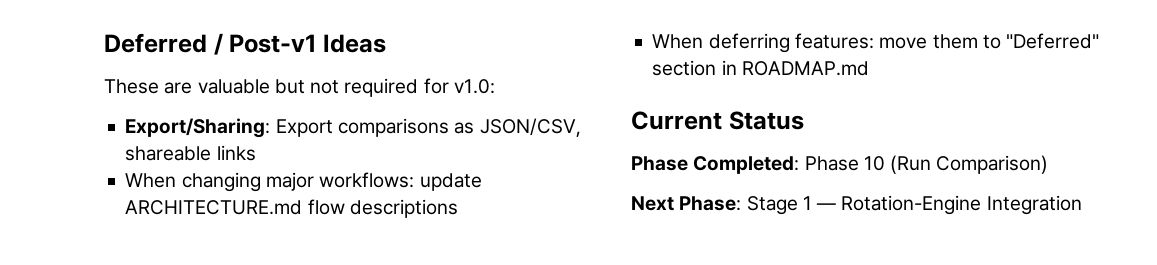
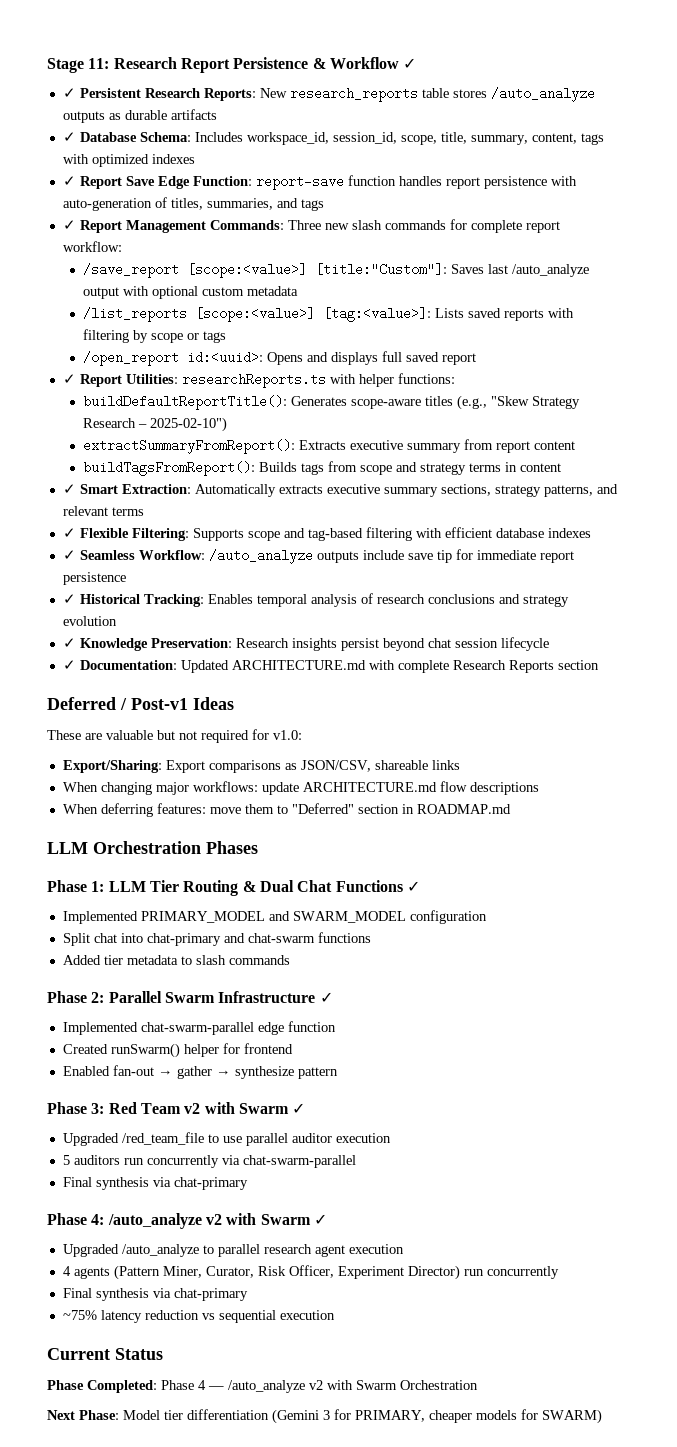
(104, 43) none -> [47,57,417,73] [62,87,595,102] [62,109,217,123] [62,132,604,145] [62,154,195,167] [62,175,577,190] [62,197,324,211] [62,219,560,233] [62,241,122,252] [82,263,589,278] [82,286,298,299] [82,307,574,322] [82,329,226,343] [82,351,476,366] [62,373,455,388] [82,395,580,410] [82,417,227,432] [82,439,575,454] [82,461,561,476] [62,484,618,497] [62,506,144,516] [62,527,591,541] [62,549,574,564] [62,572,126,585] [62,593,569,607] [62,616,117,626] [62,637,549,651] [62,660,599,673] Stage 11: Research Report Persistence & Workflow ✓ // ✓ Persistent Research Reports: New research_reports table stores /auto_analyze outputs as durable artifacts // ✓ Database Schema: Includes workspace_id, session_id, scope, title, summary, content, tags with optimized indexes // ✓ Report Save Edge Function: report-save function handles report persistence with auto-generation of titles, summaries, and tags // ✓ Report Management Commands: Three new slash commands for complete report workflow: // /save_report [scope:<value>] [title:"Custom"]: Saves last /auto_analyze output with optional custom metadata // /list_reports [scope:<value>] [tag:<value>]: Lists saved reports with filtering by scope or tags // /open_report id:<uuid>: Opens and displays full saved report // ✓ Report Utilities: researchReports.ts with helper functions: // buildDefaultReportTitle(): Generates scope-aware titles (e.g., "Skew Strategy Research – 2025-02-10") // extractSummaryFromReport(): Extracts executive summary from report content // buildTagsFromReport(): Builds tags from scope and strategy terms in content // ✓ Smart Extraction: Automatically extracts executive summary sections, strategy patterns, and relevant terms // ✓ Flexible Filtering: Supports scope and tag-based filtering with efficient database indexes // ✓ Seamless Workflow: /auto_analyze outputs include save tip for immediate report persistence // ✓ Historical Tracking: Enables temporal analysis of research conclusions and strategy evolution // ✓ Knowledge Preservation: Research insights persist beyond chat session lifecycle // ✓ Documentation: Updated ARCHITECTURE.md with complete Research Reports section //
(869, 68) none -> [47,841,258,854] [47,880,420,896] [62,910,487,924] [62,932,371,946] [62,955,290,965] [47,991,333,1003] [62,1021,336,1035] [62,1043,293,1058] [62,1065,338,1079] [47,1102,306,1114] [62,1132,391,1146] [62,1155,356,1168] [62,1177,248,1190] [47,1213,327,1229] [62,1244,404,1257] [62,1265,559,1280] [62,1288,248,1301] [62,1310,335,1323] // LLM Orchestration Phases // Phase 1: LLM Tier Routing & Dual Chat Functions ✓ // Implemented PRIMARY_MODEL and SWARM_MODEL configuration // Split chat into chat-primary and chat-swarm functions // Added tier metadata to slash commands // Phase 2: Parallel Swarm Infrastructure ✓ // Implemented chat-swarm-parallel edge function // Created runSwarm() helper for frontend // Enabled fan-out → gather → synthesize pattern // Phase 3: Red Team v2 with Swarm ✓ // Upgraded /red_team_file to use parallel auditor execution // 5 auditors run concurrently via chat-swarm-parallel // Final synthesis via chat-primary // Phase 4: /auto_analyze v2 with Swarm ✓ // Upgraded /auto_analyze to parallel research agent execution // 4 agents (Pattern Miner, Curator, Risk Officer, Experiment Director) run concurrently // Final synthesis via chat-primary // ~75% latency reduction vs sequential execution
[863,155,1049,174] [631,195,1082,215] 10 (Run Comparison) // Next Phase: Stage 1 — Rotation-Engine Integration -> [198,1380,478,1393] [47,1409,602,1424] 4 — /auto_analyze v2 with Swarm Orchestration // Next Phase: Model tier differentiation (Gemini 3 for PRIMARY, cheaper models for SWARM)

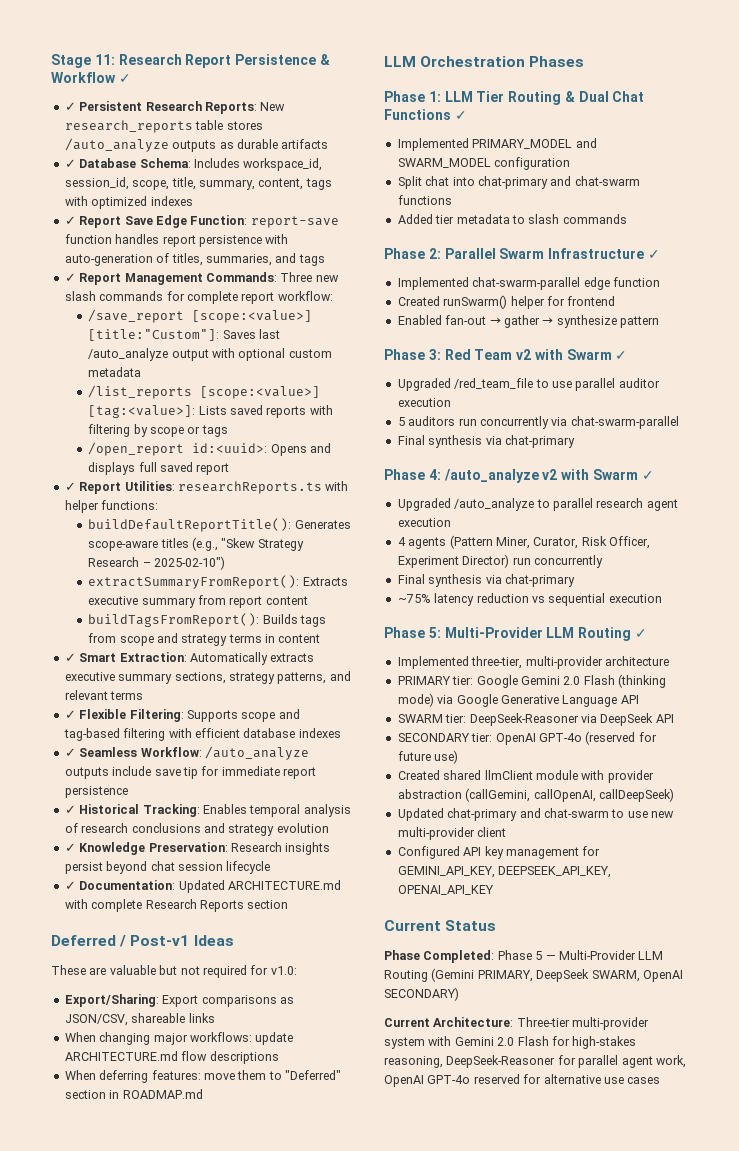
(335, 1315) none -> [384,627,647,641] [397,656,669,669] [397,674,666,688] [397,693,639,707] [397,713,674,726] [397,731,657,745] [397,750,459,764] [397,770,654,783] [397,788,674,802] [397,808,674,821] [397,827,507,840] [397,846,601,859] [397,866,612,878] [397,885,494,895] // Phase 5: Multi-Provider LLM Routing ✓ // Implemented three-tier, multi-provider architecture // PRIMARY tier: Google Gemini 2.0 Flash (thinking mode) via Google Generative Language API // SWARM tier: DeepSeek-Reasoner via DeepSeek API // SECONDARY tier: OpenAI GPT-4o (reserved for future use) // Created shared llmClient module with provider abstraction (callGemini, callOpenAI, callDeepSeek) // Updated chat-primary and chat-swarm to use new multi-provider client // Configured API key management for GEMINI_API_KEY, DEEPSEEK_API_KEY, OPENAI_API_KEY
[198,1380,478,1393] [47,1409,602,1424] 4 — /auto_analyze v2 with Swarm Orchestration // Next Phase: Model tier differentiation (Gemini 3 for PRIMARY, cheaper models for SWARM) -> [535,950,664,960] [384,968,683,982] [384,987,459,1001] [384,1017,650,1030] [384,1036,637,1049] [384,1055,686,1068] [384,1074,661,1087] 5 — Multi-Provider LLM Routing (Gemini PRIMARY, DeepSeek SWARM, OpenAI SECONDARY) // Current Architecture: Three-tier multi-provider system with Gemini 2.0 Flash for high-stakes reasoning, DeepSeek-Reasoner for parallel agent work, OpenAI GPT-4o reserved for alternative use cases

